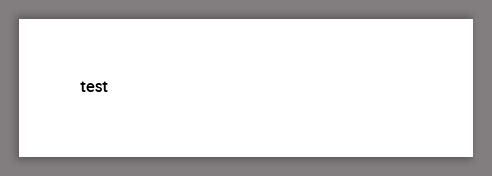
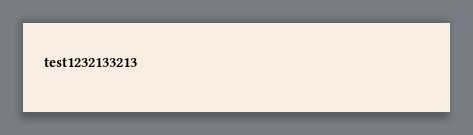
[80,81,108,92] test -> [44,57,137,67] test1232133213

